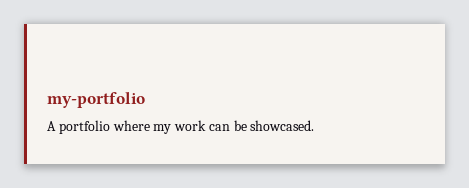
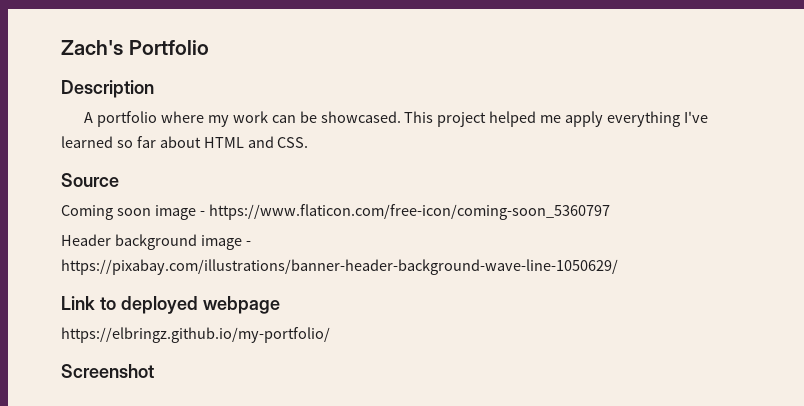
[47,92,145,108] my-portfolio -> [61,40,209,55] [61,80,154,98] Zach's Portfolio // Description
(315, 125) none -> [404,111,708,127] [61,136,309,148] [61,173,119,187] [61,204,610,220] [61,234,251,250] [61,259,618,275] [61,296,280,314] [61,327,330,343] [61,364,154,378] This project helped me apply everything I've learned so far about HTML and CSS. // Source // Coming soon image - https://www.flaticon.com/free-icon/coming-soon_5360797 // Header background image - https://pixabay.com/illustrations/banner-header-background-wave-line-1050629/ // Link to deployed webpage // https://elbringz.github.io/my-portfolio/ // Screenshot

